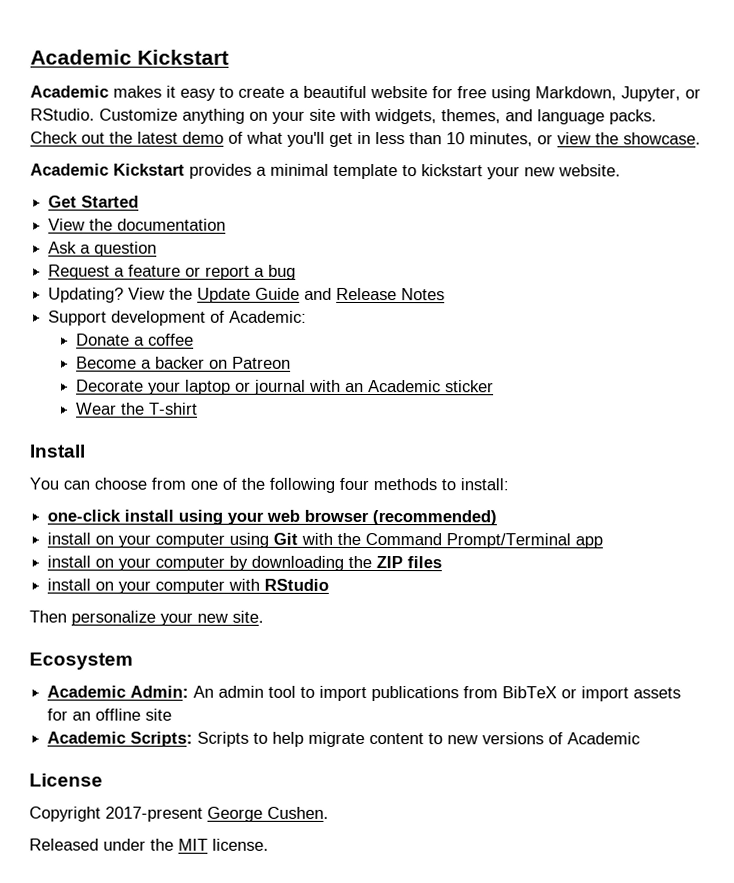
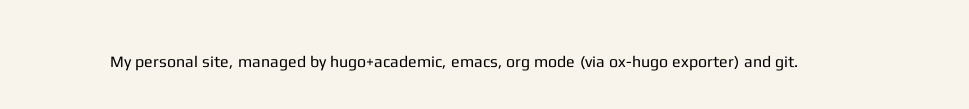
[30,49,229,65] [30,85,701,102] [30,108,657,125] [30,131,701,147] [30,163,621,180] [48,195,140,208] [48,218,227,231] [48,241,158,257] [48,264,297,280] [48,287,446,303] [48,310,308,326] [76,333,195,346] [76,356,292,369] [76,379,495,395] [76,402,199,415] [29,444,85,458] [29,477,509,493] [47,509,498,526] [47,532,604,549] [47,555,443,571] [47,578,330,594] [29,610,264,626] [29,652,133,670] [47,685,682,702] [47,708,173,721] [47,731,641,747] [29,773,103,787] [29,806,329,822] [29,838,269,851] Academic Kickstart // Academic makes it easy to create a beautiful website for free using Markdown, Jupyter, or RStudio. Customize anything on your site with widgets, themes, and language packs. Check out the latest demo of what you'll get in less than 10 minutes, or view the showcase. // Academic Kickstart provides a minimal template to kickstart your new website. // Get Started // View the documentation // Ask a question // Request a feature or report a bug // Updating? View the Update Guide and Release Notes // Support development of Academic: // Donate a coffee // Become a backer on Patreon // Decorate your laptop or journal with an Academic sticker // Wear the T-shirt // Install // You can choose from one of the following four methods to install: // one-click install using your web browser (recommended) // install on your computer using Git with the Command Prompt/Terminal app // install on your computer by downloading the ZIP files // install on your computer with RStudio // Then personalize your new site. // Ecosystem // Academic Admin: An admin tool to import publications from BibTeX or import assets for an offline site // Academic Scripts: Scripts to help migrate content to new versions of Academic // License // Copyright 2017-present George Cushen. // Released under the MIT license. -> [109,55,798,71] My personal site, managed by hugo+academic, emacs, org mode (via ox-hugo exporter) and git.

